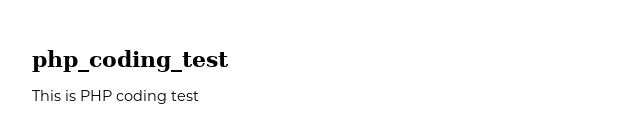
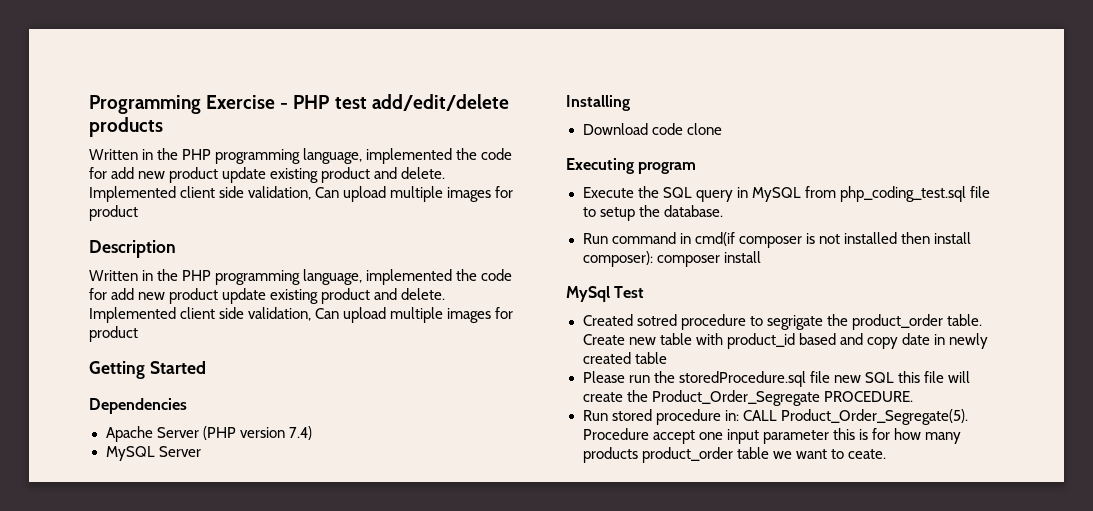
[32,50,229,72] [32,90,199,104] php_coding_test // This is PHP coding test -> [89,94,509,114] [89,117,163,137] [89,148,513,164] [89,167,446,183] [89,186,514,202] [89,205,138,221] [89,240,176,258] [89,269,513,285] [89,288,446,304] [89,307,514,323] [89,326,138,342] [89,361,206,379] [89,398,187,414] [105,426,312,442] [105,446,201,461] [566,95,630,111] [582,123,722,135] [566,158,697,174] [582,186,990,202] [582,205,723,221] [582,232,971,248] [582,251,761,267] [566,286,645,302] [582,314,982,330] [582,333,988,349] [582,352,667,364] [582,371,970,387] [582,390,913,406] [582,409,968,425] [582,428,961,444] [582,447,886,463] Programming Exercise - PHP test add/edit/delete products // Written in the PHP programming language, implemented the code for add new product update existing product and delete. Implemented client side validation, Can upload multiple images for product // Description // Written in the PHP programming language, implemented the code for add new product update existing product and delete. Implemented client side validation, Can upload multiple images for product // Getting Started // Dependencies // Apache Server (PHP version 7.4) // MySQL Server // Installing // Download code clone // Executing program // Execute the SQL query in MySQL from php_coding_test.sql file to setup the database. // Run command in cmd(if composer is not installed then install composer): composer install // MySql Test // Created sotred procedure to segrigate the product_order table. Create new table with product_id based and copy date in newly created table // Please run the storedProcedure.sql file new SQL this file will create the Product_Order_Segregate PROCEDURE. // Run stored procedure in: CALL Product_Order_Segregate(5). Procedure accept one input parameter this is for how many products product_order table we want to ceate.

